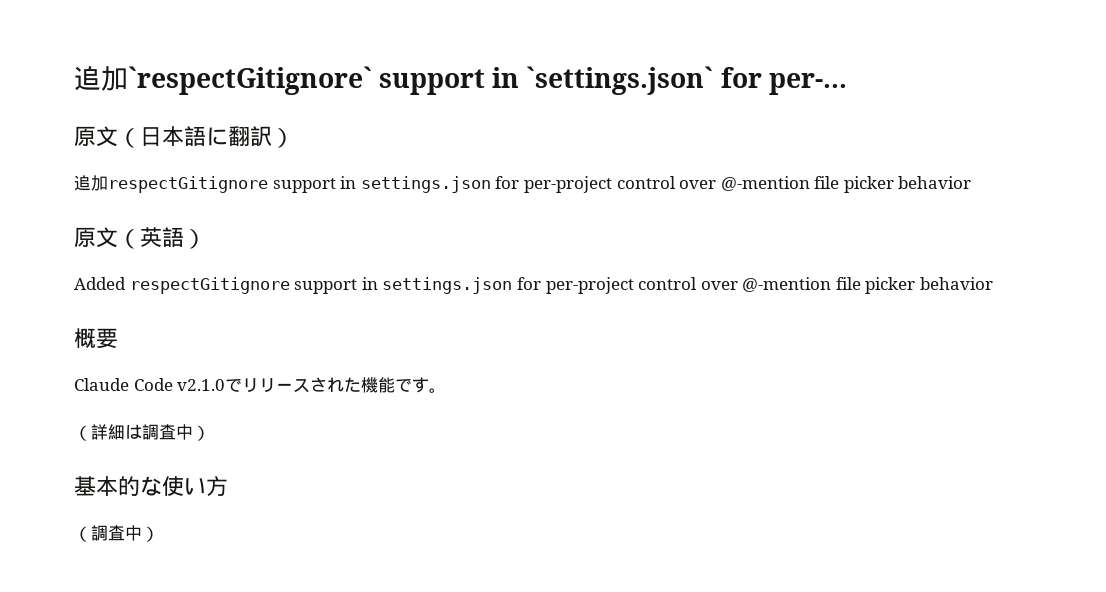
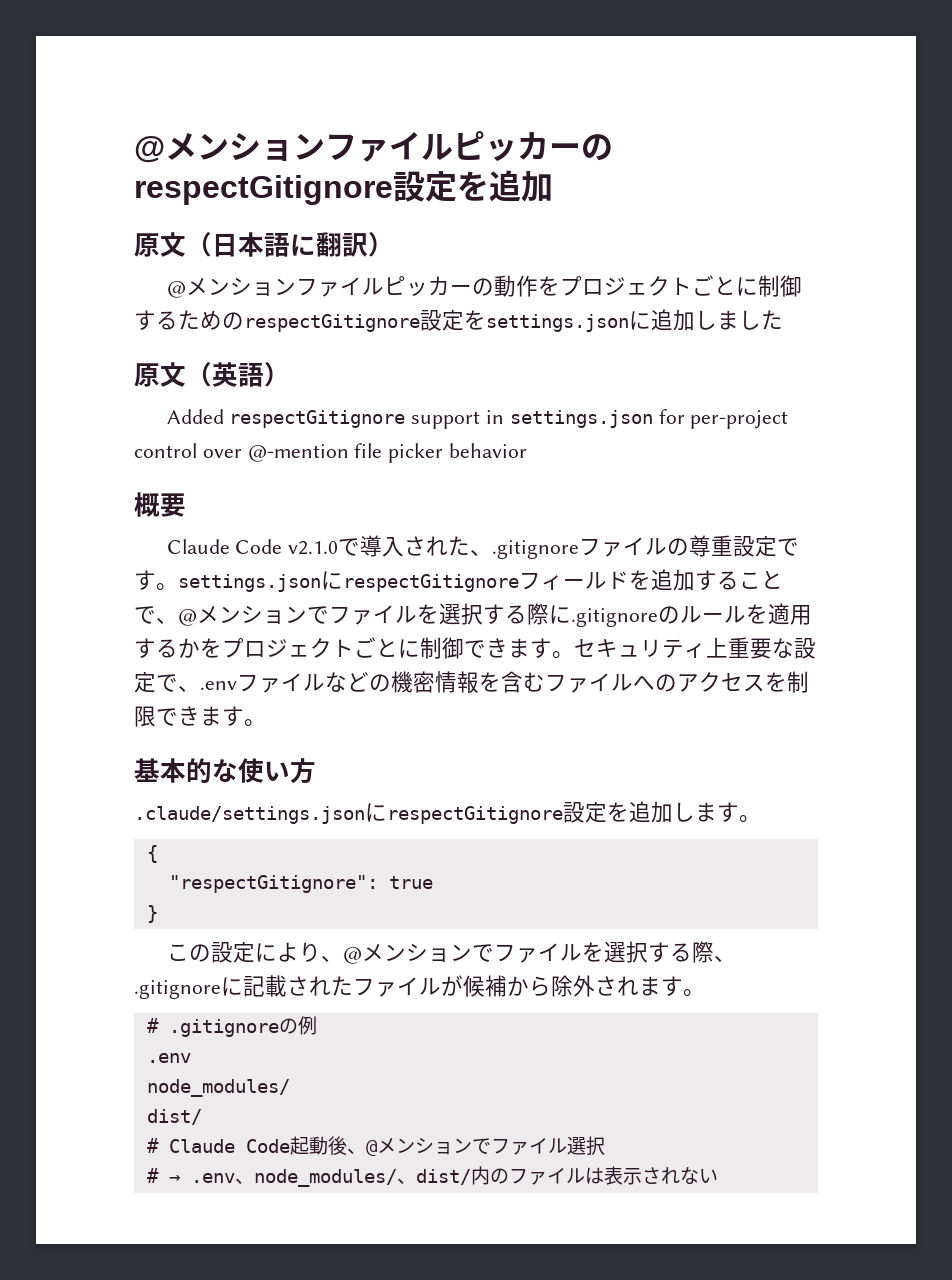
[74,66,847,95] 追加`respectGitignore` support in `settings.json` for per-... -> [134,131,613,163] [134,170,553,205] @メンションファイルピッカーのrespectGitignore設定を追加
[74,175,972,193] 追加respectGitignore support in settings.json for per-project control over @-mention file picker behavior -> [166,275,802,298] [134,309,783,332] @メンションファイルピッカーの動作をプロジェクトごとに制御するためのrespectGitignore設定をsettings.jsonに追加しました
[242,377,447,393] [74,424,210,441] [74,476,228,496] [74,525,159,542] リリースされた機能です。 // （詳細は調査中） // 基本的な使い方 // （調査中） -> [360,535,800,559] [134,569,783,592] [134,603,812,627] [134,637,816,659] [134,671,809,694] [134,706,266,727] [134,758,316,784] [134,801,761,824] [146,845,158,863] [168,875,433,893] [146,905,158,923] [166,941,736,964] [134,975,705,999] [146,1016,317,1037] [146,1053,191,1063] [146,1079,290,1097] [146,1109,202,1125] [146,1136,605,1156] [146,1166,718,1187] 導入された、.gitignoreファイルの尊重設定です。settings.jsonにrespectGitignoreフィールドを追加することで、@メンションでファイルを選択する際に.gitignoreのルールを適用するかをプロジェクトごとに制御できます。セキュリティ上重要な設定で、.envファイルなどの機密情報を含むファイルへのアクセスを制限できます。 // 基本的な使い方 // .claude/settings.jsonにrespectGitignore設定を追加します。 // { // "respectGitignore": true // } // この設定により、@メンションでファイルを選択する際、.gitignoreに記載されたファイルが候補から除外されます。 // # .gitignoreの例 // .env // node_modules/ // dist/ // # Claude Code起動後、@メンションでファイル選択 // # → .env、node_modules/、dist/内のファイルは表示されない

